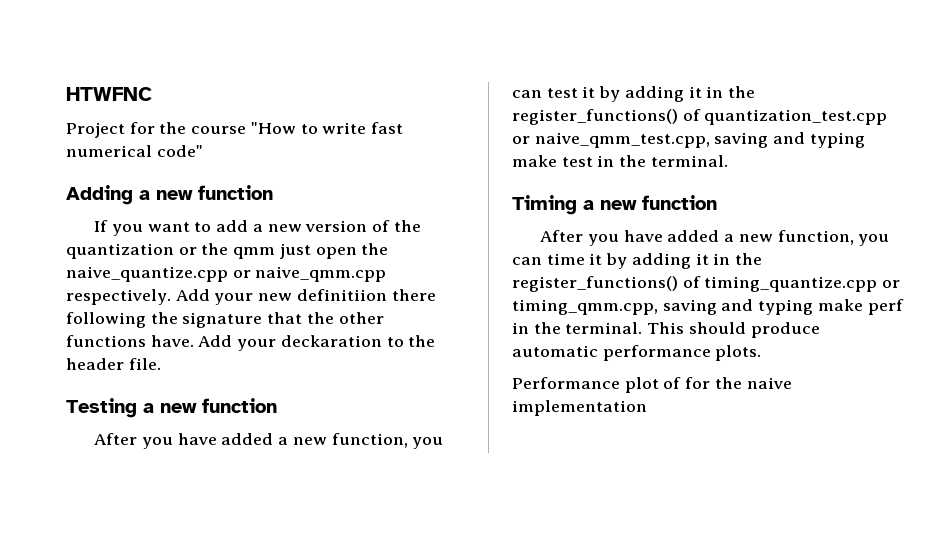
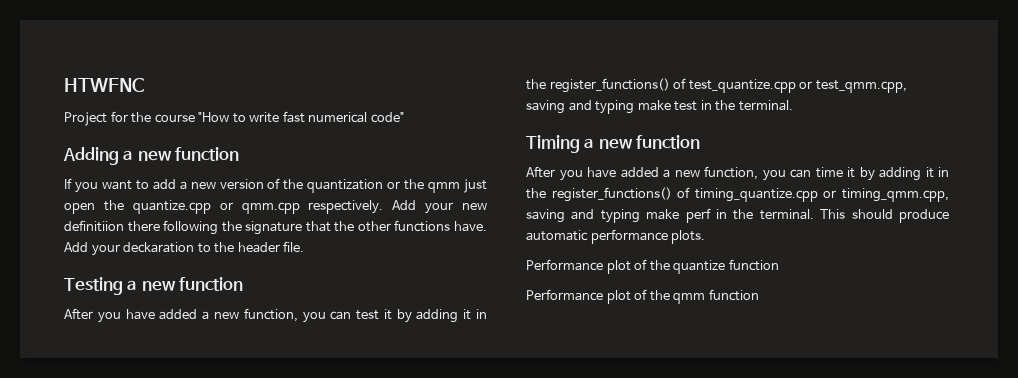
[66,266,387,282] naive_quantize.cpp or naive_qmm.cpp -> [132,200,300,214] quantize.cpp or qmm.cpp
[704,109,888,125] [512,132,710,148] quantization_test.cpp or naive_qmm_test.cpp, -> [688,79,907,93] test_quantize.cpp or test_qmm.cpp,
[685,377,792,389] [512,400,647,416] for the naive implementation -> [649,259,779,274] [526,289,759,304] the quantize function // Performance plot of the qmm function

